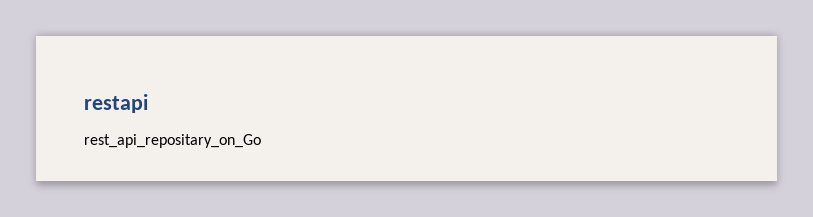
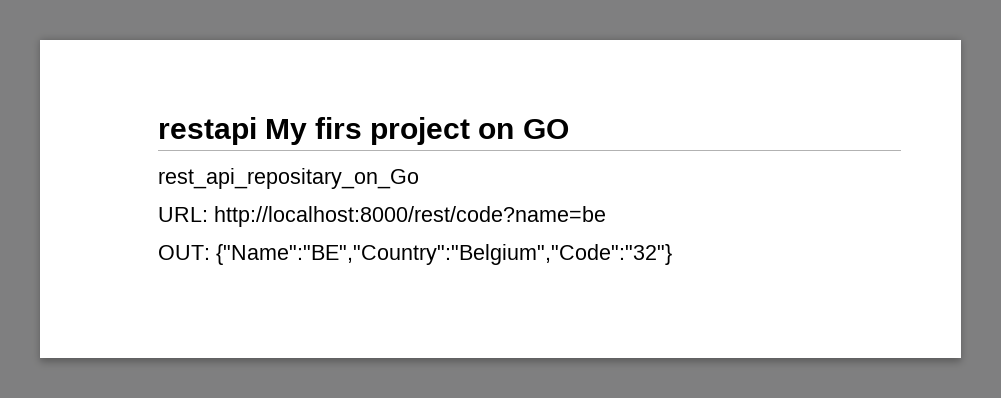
[84,134,261,148] // rest_api_repositary_on_Go -> [265,117,569,145] [158,168,419,189] [158,206,606,227] [158,244,672,265] My firs project on GO // rest_api_repositary_on_Go // URL: http://localhost:8000/rest/code?name=be // OUT: {"Name":"BE","Country":"Belgium","Code":"32"}

